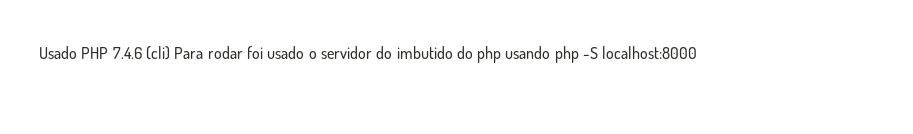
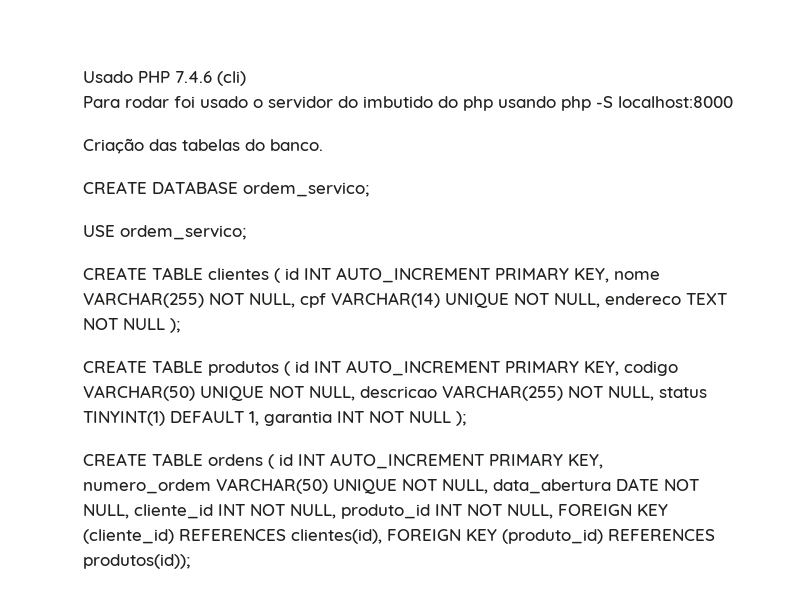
(170, 53) none -> (246, 78) //
(698, 52) none -> [83,138,323,154] [83,181,369,197] [83,225,246,240] [83,267,660,283] [83,292,727,308] [83,318,180,333] [83,360,678,376] [83,385,707,401] [83,410,466,426] [83,453,603,469] [83,478,699,494] [83,504,668,519] [83,529,715,544] [83,554,190,569] // Criação das tabelas do banco. // CREATE DATABASE ordem_servico; // USE ordem_servico; // CREATE TABLE clientes ( id INT AUTO_INCREMENT PRIMARY KEY, nome VARCHAR(255) NOT NULL, cpf VARCHAR(14) UNIQUE NOT NULL, endereco TEXT NOT NULL ); // CREATE TABLE produtos ( id INT AUTO_INCREMENT PRIMARY KEY, codigo VARCHAR(50) UNIQUE NOT NULL, descricao VARCHAR(255) NOT NULL, status TINYINT(1) DEFAULT 1, garantia INT NOT NULL ); // CREATE TABLE ordens ( id INT AUTO_INCREMENT PRIMARY KEY, numero_ordem VARCHAR(50) UNIQUE NOT NULL, data_abertura DATE NOT NULL, cliente_id INT NOT NULL, produto_id INT NOT NULL, FOREIGN KEY (cliente_id) REFERENCES clientes(id), FOREIGN KEY (produto_id) REFERENCES produtos(id));

